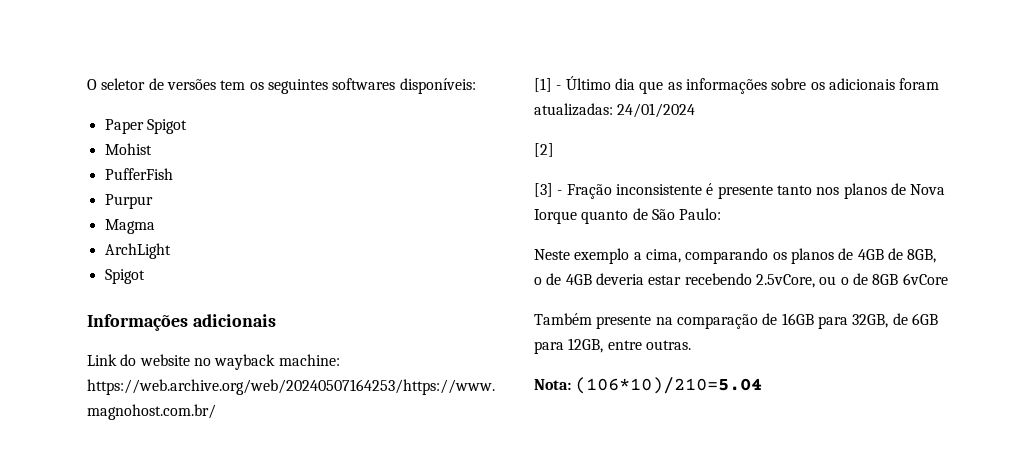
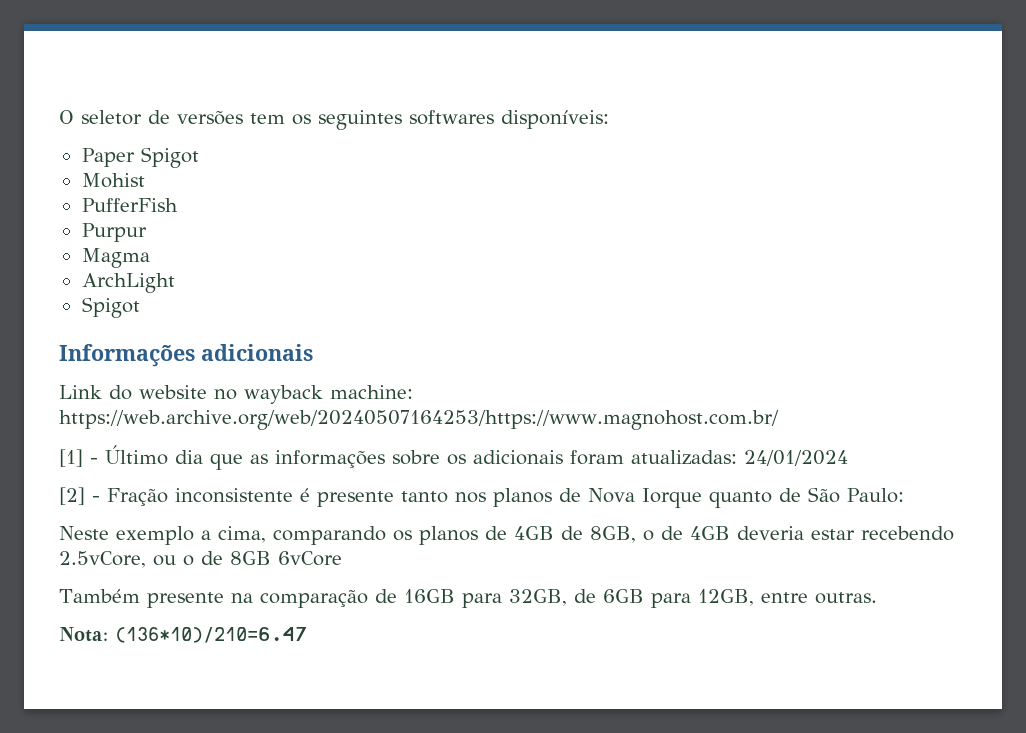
[534,183,553,197] // [3] -> (85, 496) none
[575,377,763,394] (106*10)/210=5.04 -> [115,627,308,643] (136*10)/210=6.47

